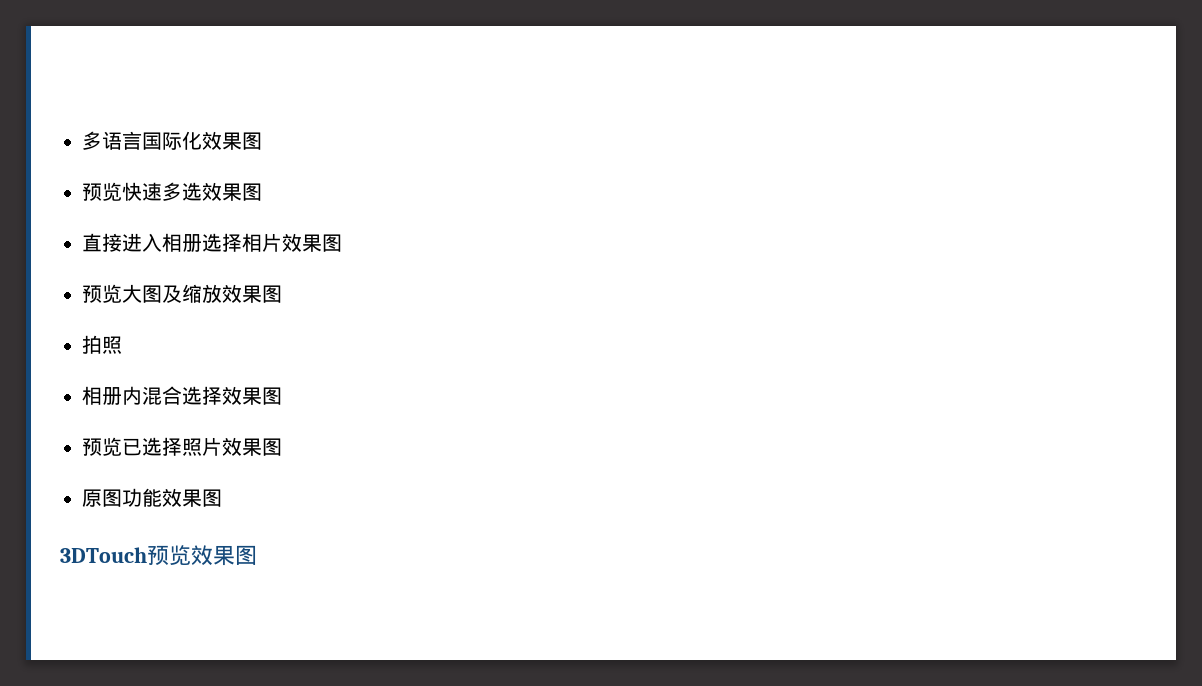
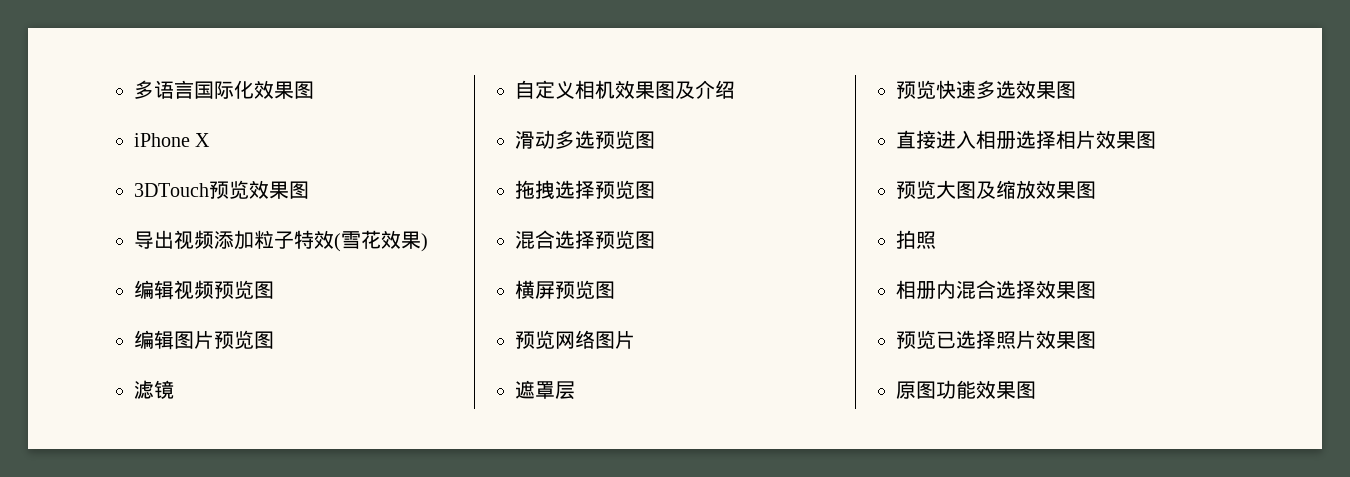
(262, 141) none -> [134,133,211,147] [134,180,309,199] [134,230,428,252] [134,280,274,300] [134,330,274,350] [134,380,174,399] [515,80,735,99] [515,130,655,149] [515,180,655,199] [515,230,655,249] [515,280,615,299] [515,330,635,349] [515,380,575,400] // iPhone X // 3DTouch预览效果图 // 导出视频添加粒子特效(雪花效果) // 编辑视频预览图 // 编辑图片预览图 // 滤镜 // 自定义相机效果图及介绍 // 滑动多选预览图 // 拖拽选择预览图 // 混合选择预览图 // 横屏预览图 // 预览网络图片 // 遮罩层
[60,545,257,566] // 3DTouch预览效果图 -> (1036, 390) none

